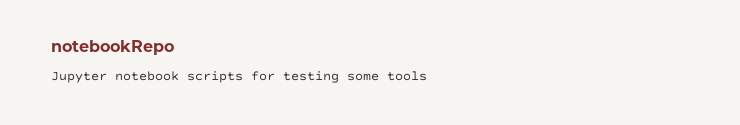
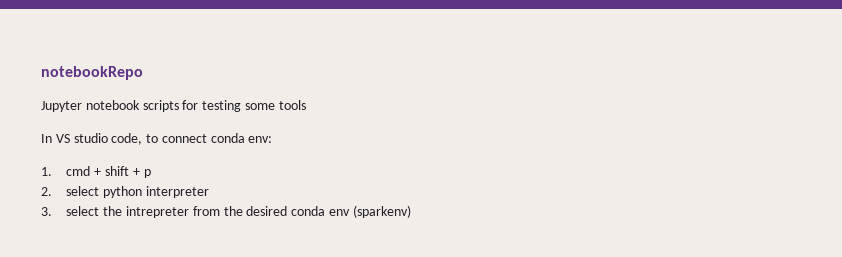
(427, 76) none -> [41,133,273,145] [41,166,151,178] [41,186,209,198] [41,205,411,218] // In VS studio code, to connect conda env: // 1. cmd + shift + p // 2. select python interpreter // 3. select the intrepreter from the desired conda env (sparkenv)

